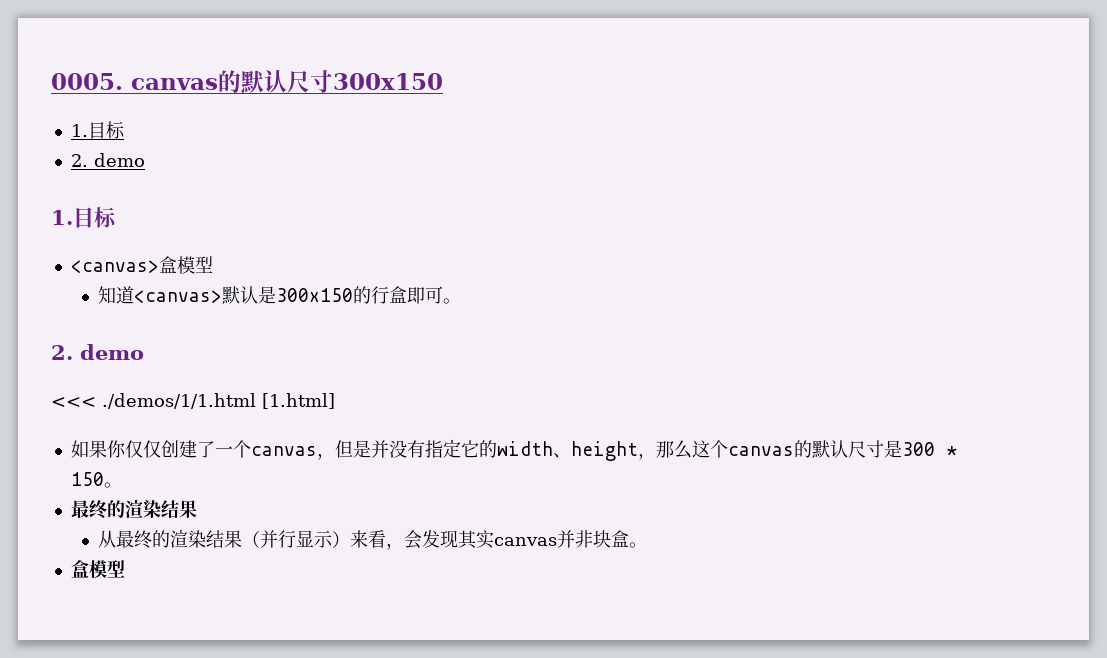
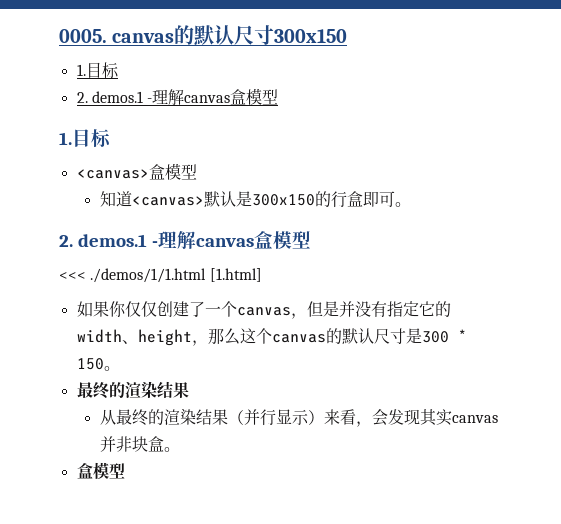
[93,153,145,167] demo -> [91,88,279,105] demos.1 -理解canvas盒模型
[80,344,144,360] demo -> [77,231,311,249] demos.1 -理解canvas盒模型

